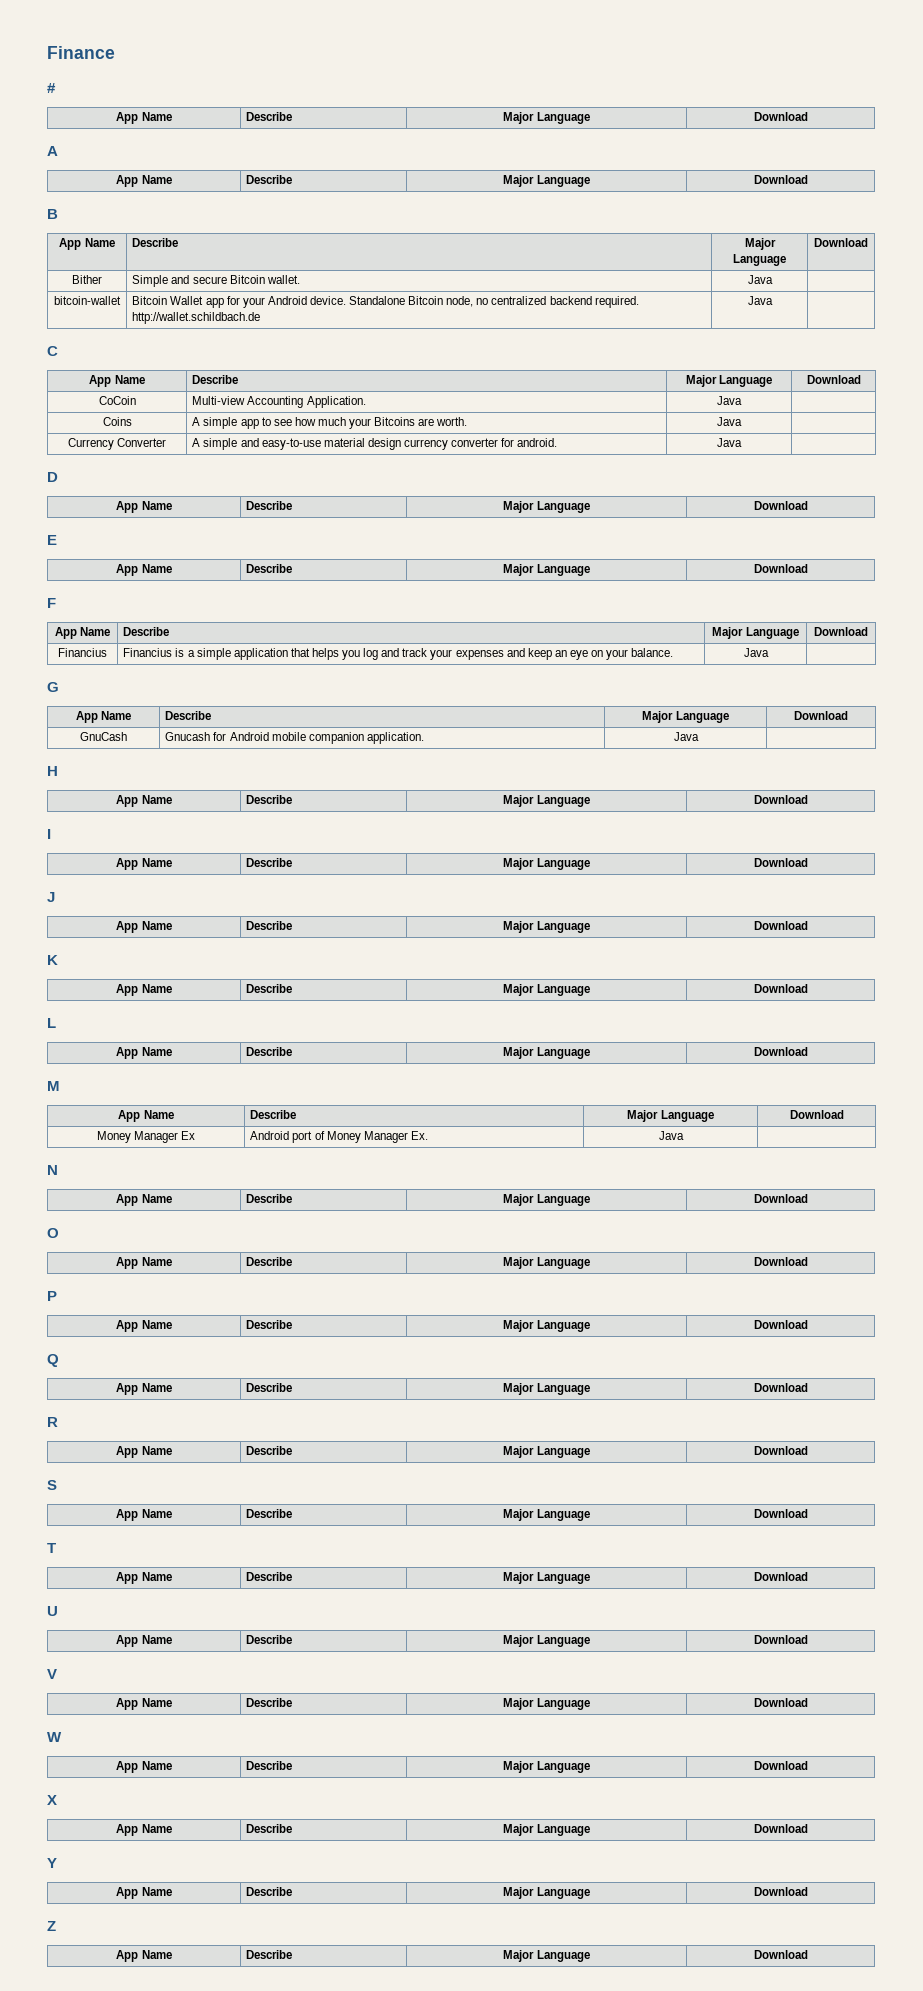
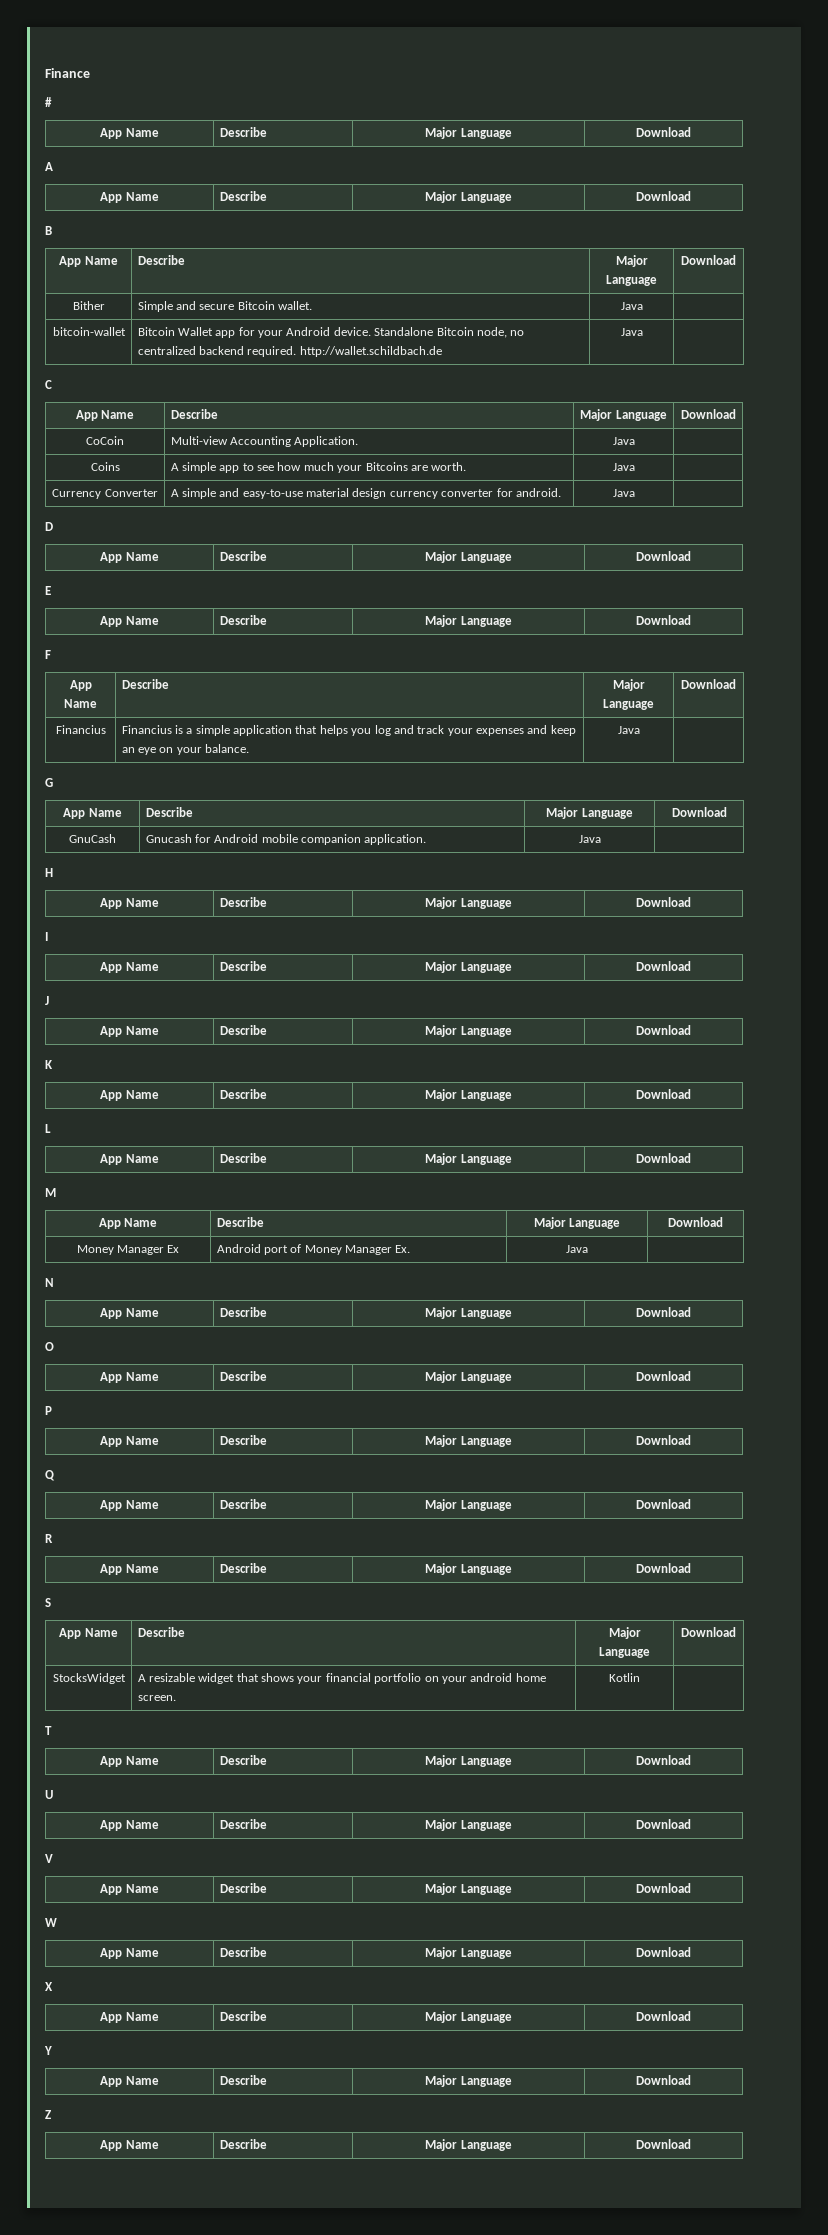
(808, 1513) none -> [52,1673,126,1684] [137,1673,546,1684] [137,1695,176,1701] [609,1673,640,1682] // StocksWidget | A resizable widget that shows your financial portfolio on your android home screen. | Kotlin |

